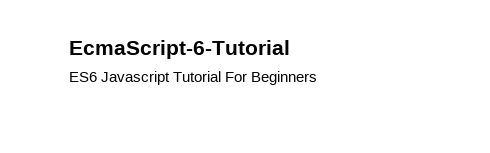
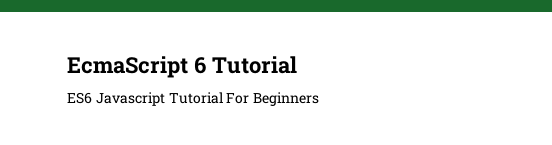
[69,40,290,59] EcmaScript-6-Tutorial -> [67,56,297,78] EcmaScript 6 Tutorial

